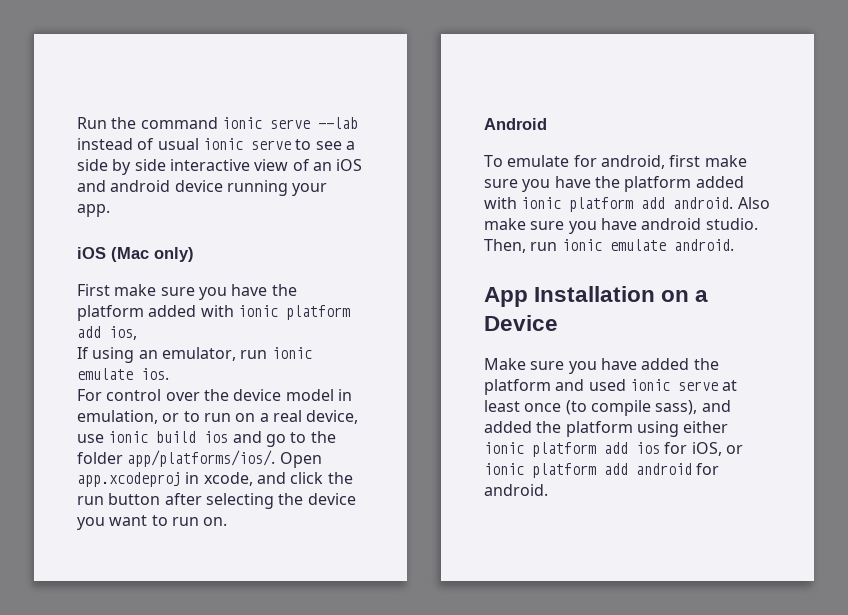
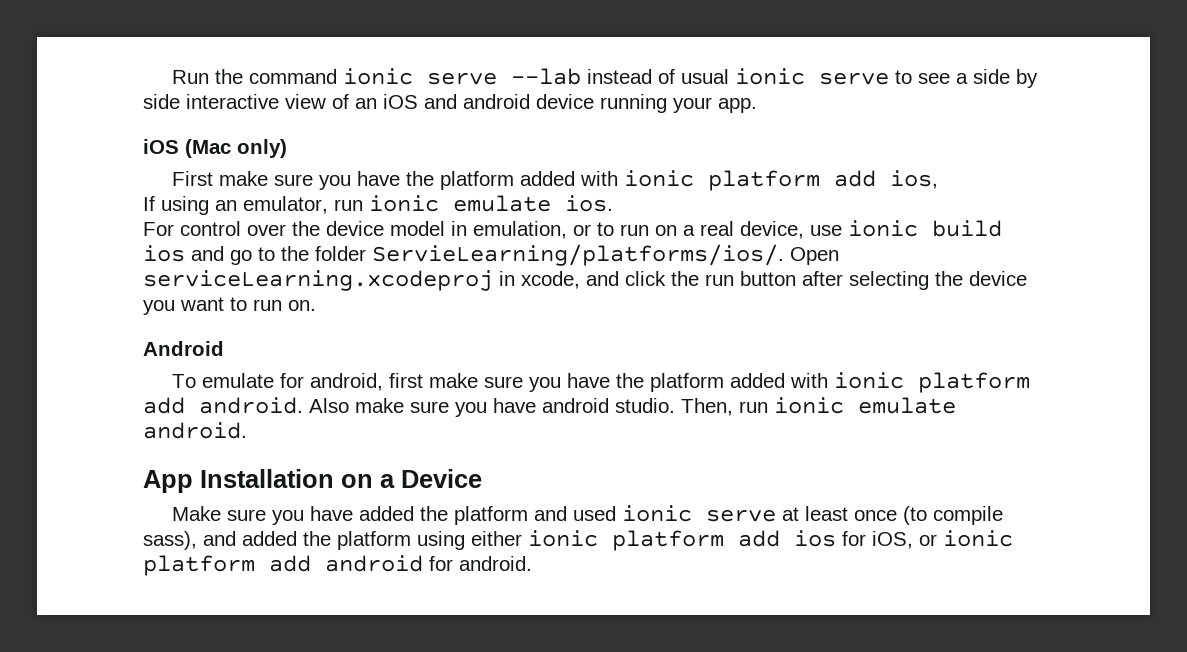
[127,450,322,468] [77,472,181,487] app/platforms/ios/. Open app.xcodeproj -> [372,244,839,266] [143,270,493,291] ServieLearning/platforms/ios/. Open serviceLearning.xcodeproj

